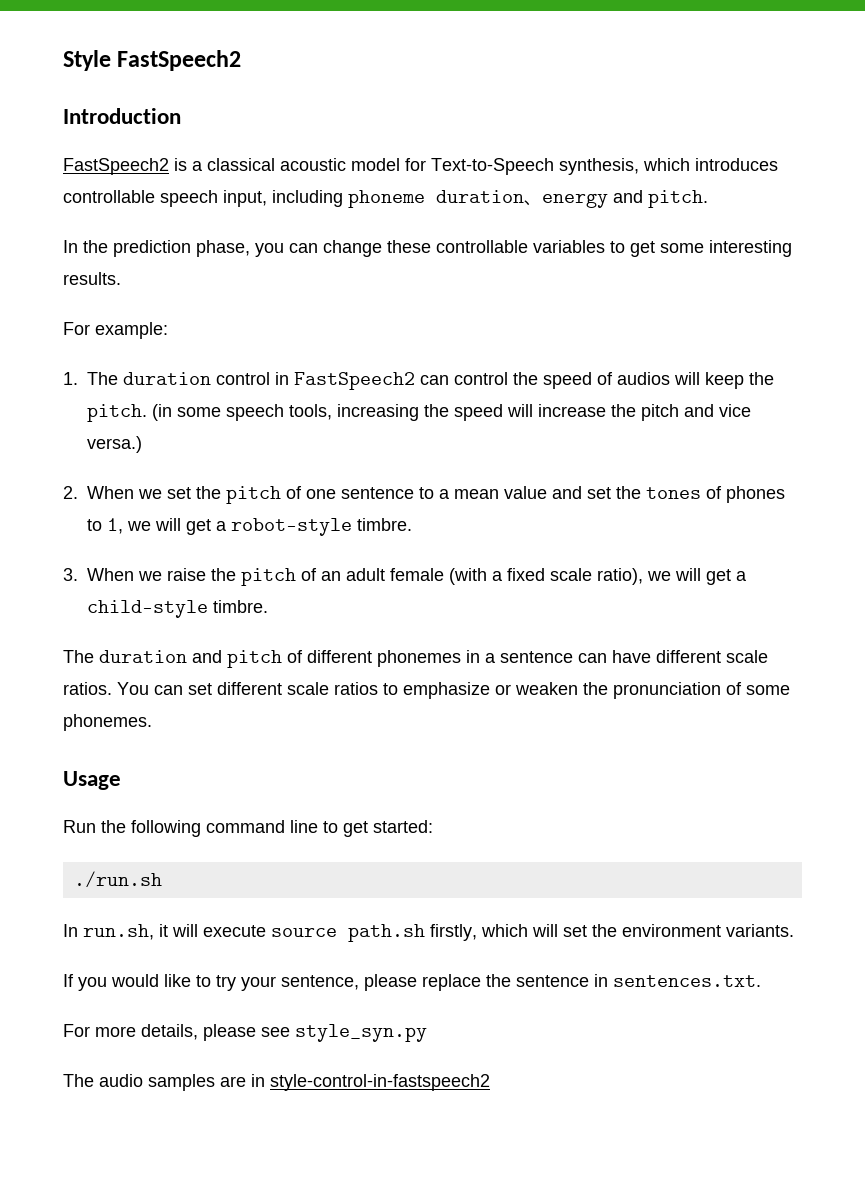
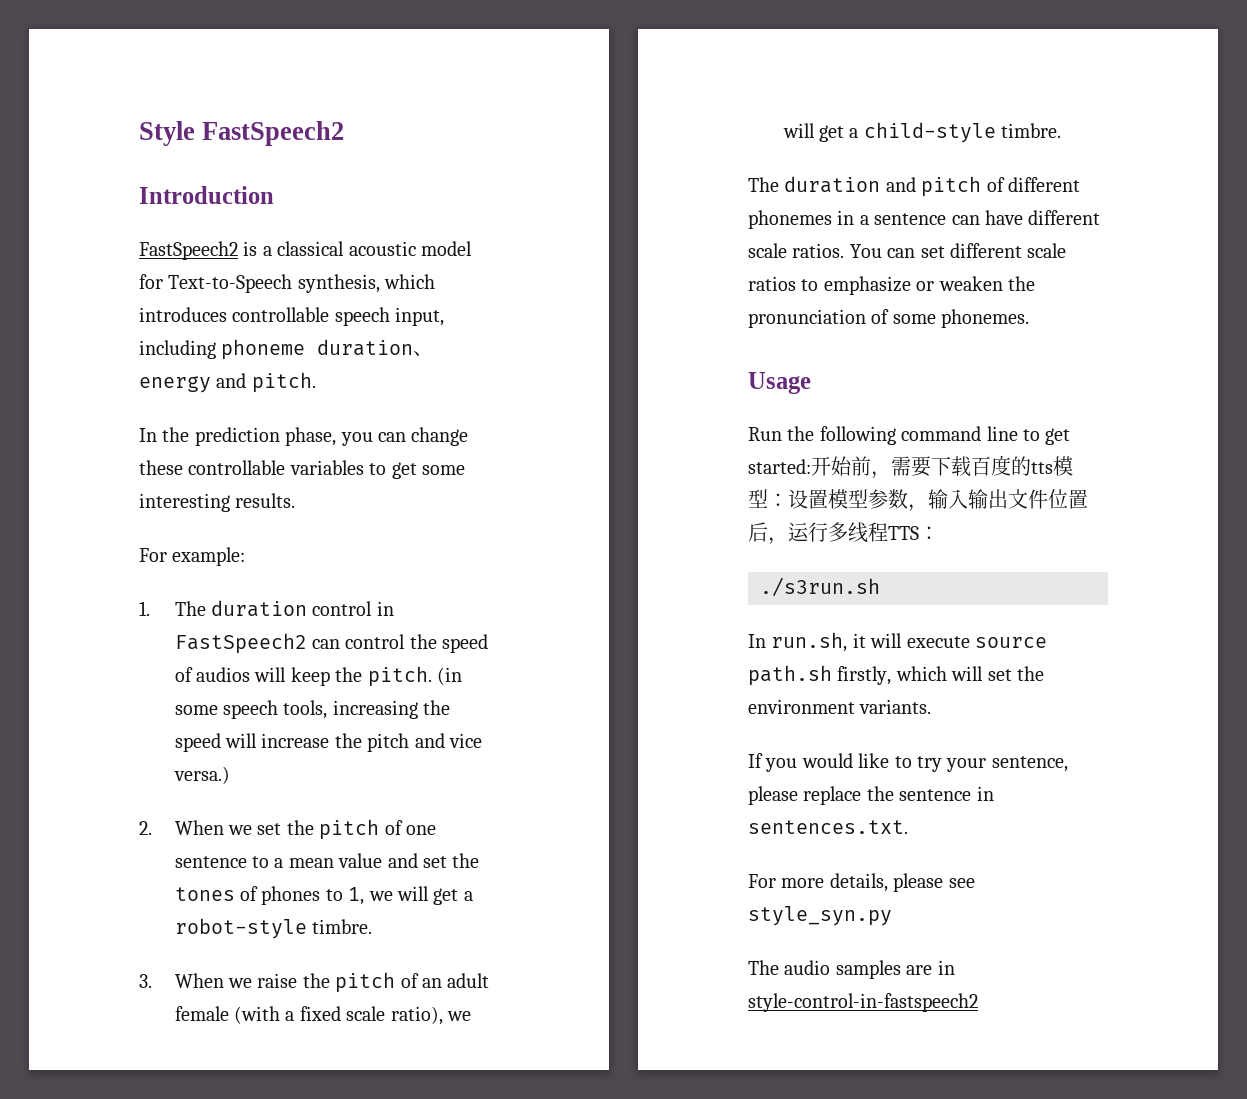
[73,871,162,888] // ./run.sh -> [811,455,1073,479] [748,489,1088,512] [748,522,939,545] [760,577,880,597] 开始前，需要下载百度的tts模型：设置模型参数，输入输出文件位置后，运行多线程TTS： // ./s3run.sh

